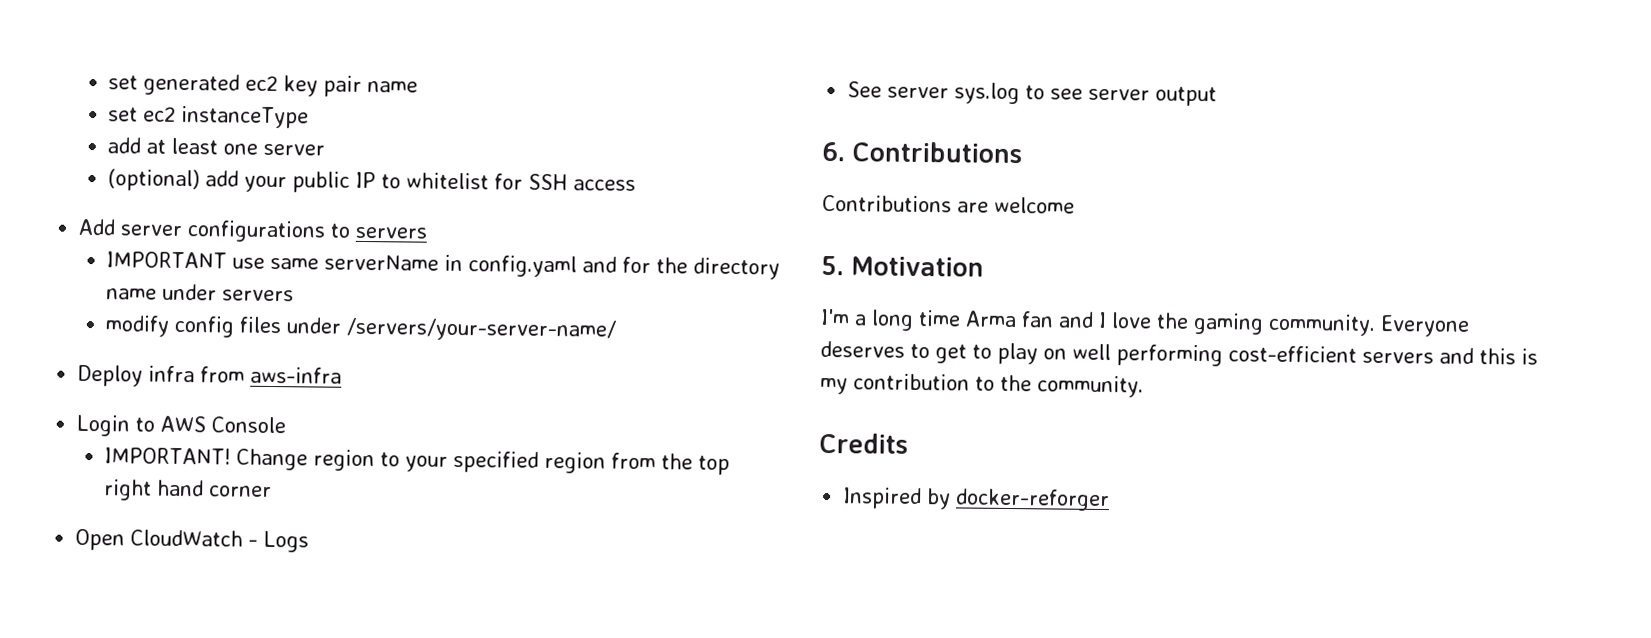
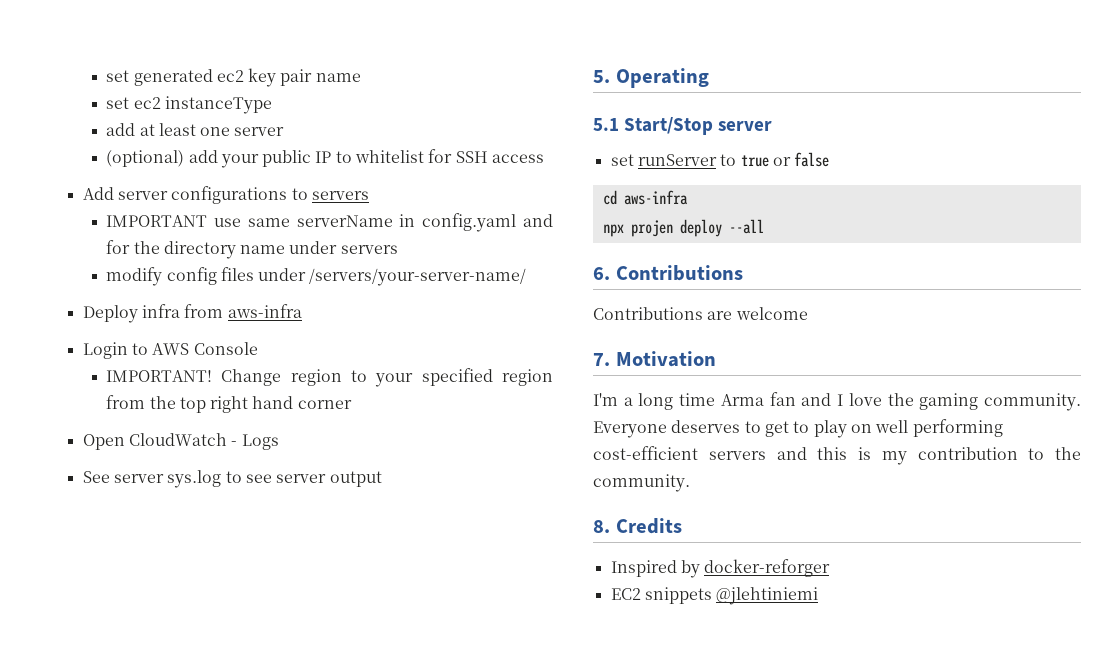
(1218, 96) none -> [593,68,709,88] [593,117,773,135] [610,152,830,167] [602,190,688,205] [602,219,764,237] // 5. Operating // 5.1 Start/Stop server // set runServer to true or false // cd aws-infra // npx projen deploy --all
[821,255,844,276] 5. -> [593,353,610,366] 7.
(1144, 386) none -> [593,520,610,533] 8.
(1111, 500) none -> [610,587,819,605] // EC2 snippets @jlehtiniemi

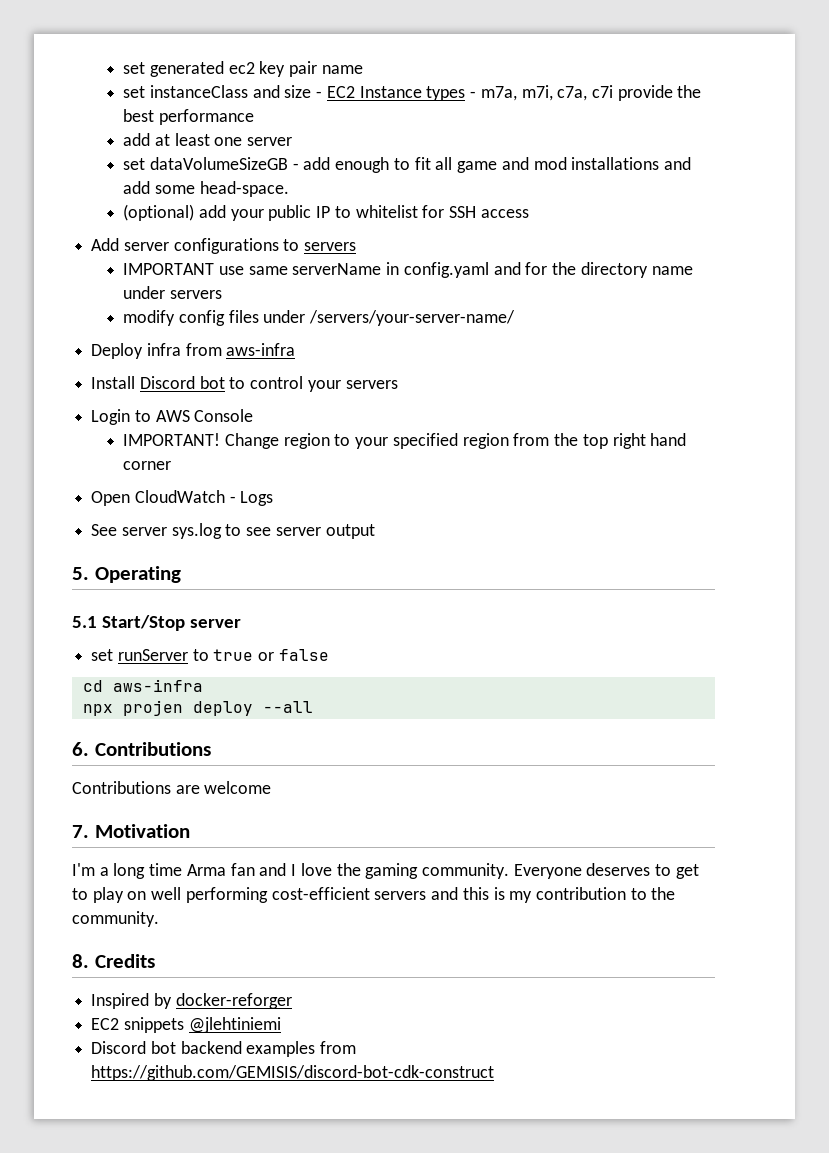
[133,96,272,114] ec2 instanceType -> [150,85,702,101] [123,109,255,125] instanceClass and size - EC2 Instance types - m7a, m7i, c7a, c7i provide the best performance
(285, 131) none -> [123,157,692,173] [123,181,289,197] // set dataVolumeSizeGB - add enough to fit all game and mod installations and add some head-space.
(302, 311) none -> [91,376,398,392] // Install Discord bot to control your servers
(819, 596) none -> [91,1041,357,1057] [91,1065,495,1081] // Discord bot backend examples from https://github.com/GEMISIS/discord-bot-cdk-construct

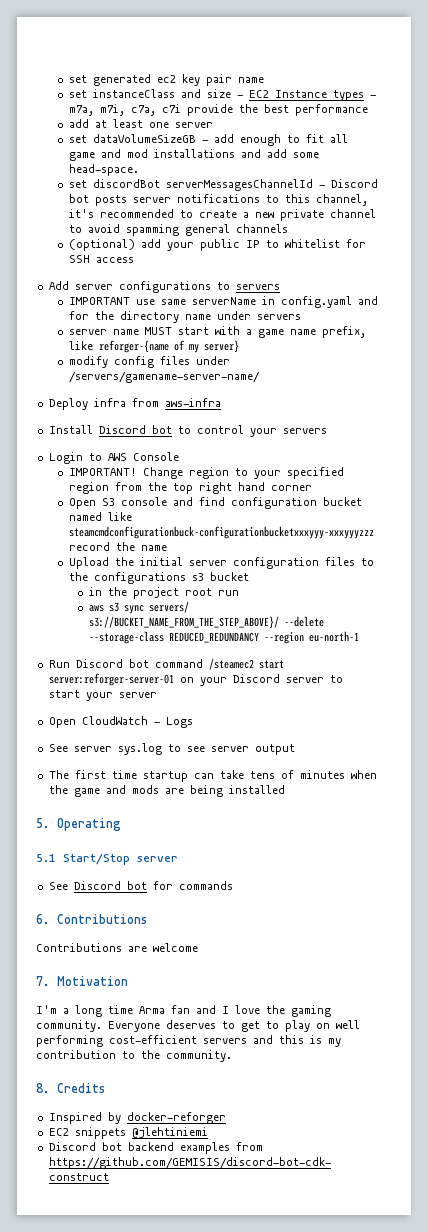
(289, 189) none -> [68,179,378,191] [68,194,368,206] [68,209,376,221] [68,224,288,236] // set discordBot serverMessagesChannelId - Discord bot posts server notifications to this channel, it's recommended to create a new private channel to avoid spamming general channels
(223, 294) none -> [68,326,366,338] [68,340,239,353] // server name MUST start with a game name prefix, like reforger-{name of my server}
[309,310,516,326] /servers/your-server-name/ -> [68,371,260,383] /servers/gamename-server-name/
(172, 465) none -> [68,497,362,509] [68,512,132,521] [68,526,374,539] [68,542,167,551] [68,557,374,569] [68,572,249,584] [88,587,239,599] [88,601,189,614] [88,616,324,629] [88,631,359,644] [48,658,284,670] [48,673,343,686] [48,690,157,701] // Open S3 console and find configuration bucket named like steamcmdconfigurationbuck-configurationbucketxxxyyy-xxxyyyzzz record the name // Upload the initial server configuration files to the configurations s3 bucket // in the project root run // aws s3 sync servers/ s3://BUCKET_NAME_FROM_THE_STEP_ABOVE}/ --delete --storage-class REDUCED_REDUNDANCY --region eu-north-1 // Run Discord bot command /steamec2 start server:reforger-server-01 on your Discord server to start your server
(375, 531) none -> [48,770,377,782] [48,785,285,797] // The first time startup can take tens of minutes when the game and mods are being installed
[91,649,329,661] [82,679,203,692] [82,700,313,716] set runServer to true or false // cd aws-infra // npx projen deploy --all -> [48,881,233,890] See Discord bot for commands

